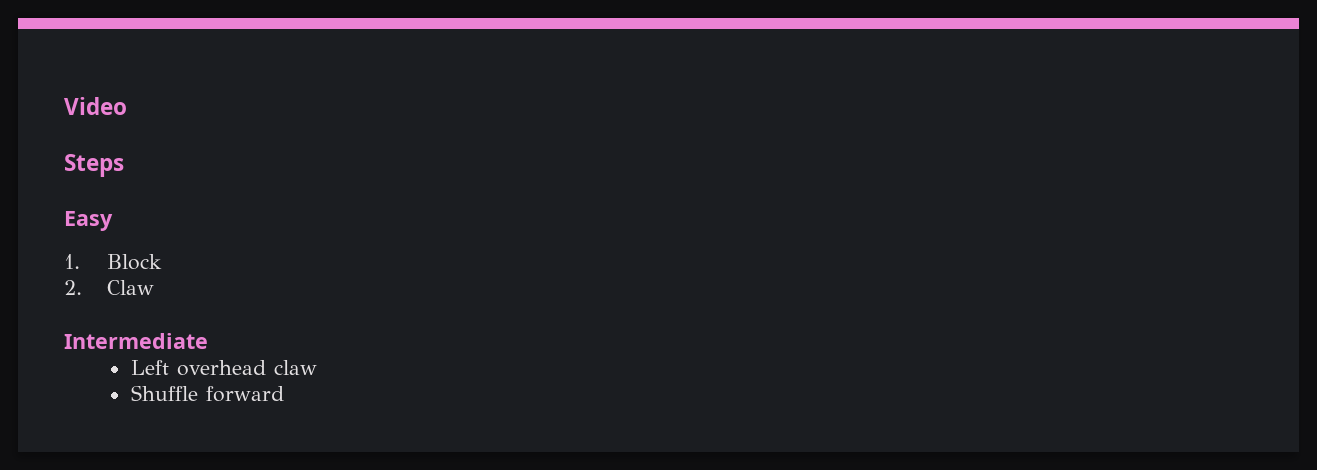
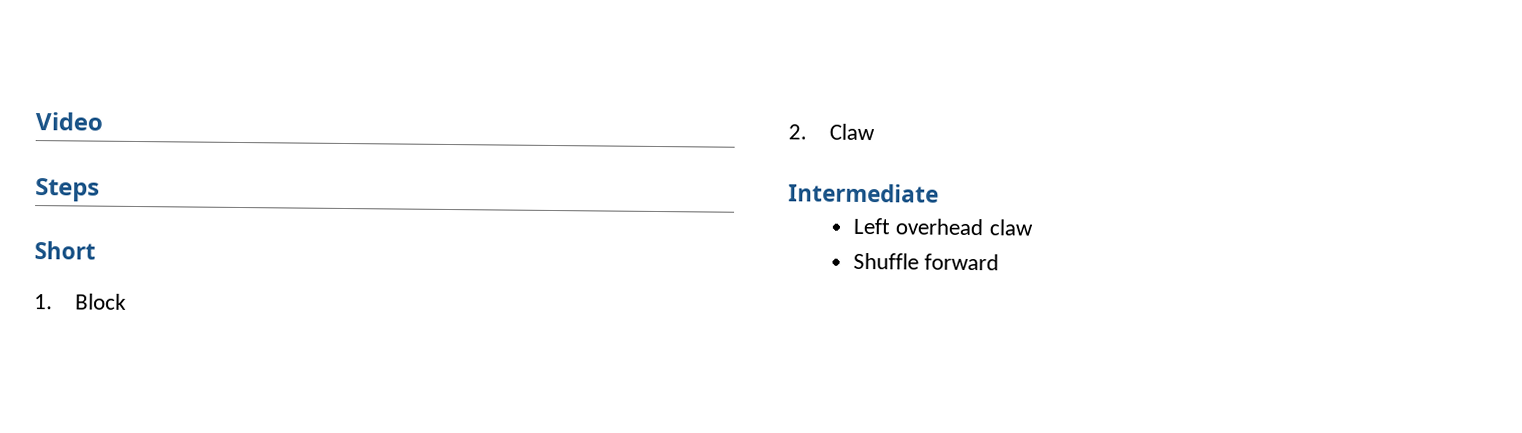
[64,211,113,231] Easy -> [34,241,96,260] Short

